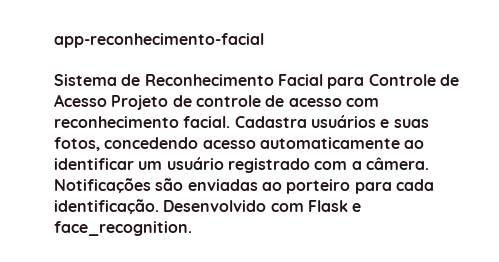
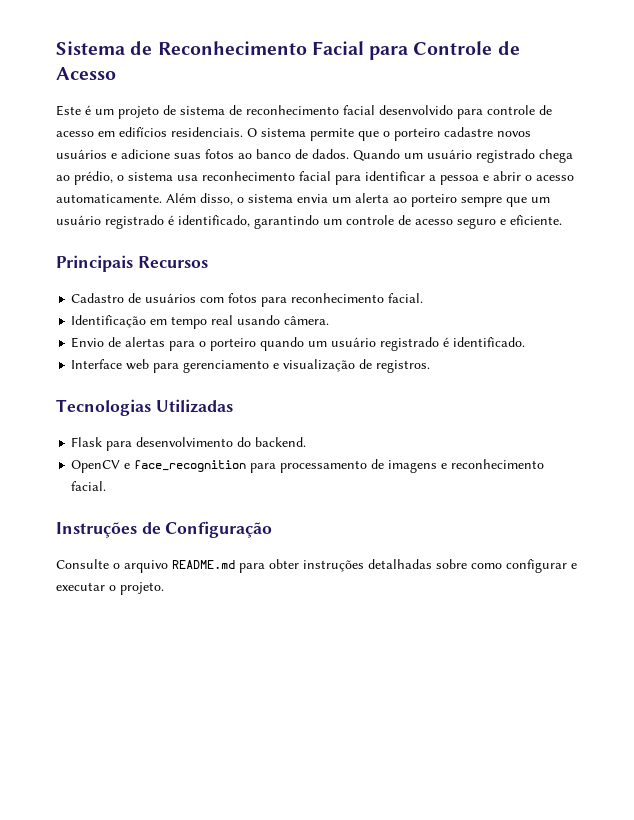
[54,33,264,48] app-reconhecimento-facial // -> (56, 48) none
[111,95,379,110] [54,115,429,128] [54,137,425,151] [54,157,429,173] [54,178,434,194] [54,199,362,214] [54,221,192,236] Projeto de controle de acesso com reconhecimento facial. Cadastra usuários e suas fotos, concedendo acesso automaticamente ao identificar um usuário registrado com a câmera. Notificações são enviadas ao porteiro para cada identificação. Desenvolvido com Flask e face_recognition. -> [56,105,552,119] [56,127,531,141] [56,149,573,163] [56,171,574,185] [56,193,550,207] [56,215,562,229] [56,255,208,272] [71,293,424,307] [71,315,330,329] [71,337,526,351] [71,359,431,373] [56,399,233,416] [71,437,307,451] [71,459,545,473] [71,481,107,491] [56,521,273,538] [56,559,577,573] [56,582,164,595] // Este é um projeto de sistema de reconhecimento facial desenvolvido para controle de acesso em edifícios residenciais. O sistema permite que o porteiro cadastre novos usuários e adicione suas fotos ao banco de dados. Quando um usuário registrado chega ao prédio, o sistema usa reconhecimento facial para identificar a pessoa e abrir o acesso automaticamente. Além disso, o sistema envia um alerta ao porteiro sempre que um usuário registrado é identificado, garantindo um controle de acesso seguro e eficiente. // Principais Recursos // Cadastro de usuários com fotos para reconhecimento facial. // Identificação em tempo real usando câmera. // Envio de alertas para o porteiro quando um usuário registrado é identificado. // Interface web para gerenciamento e visualização de registros. // Tecnologias Utilizadas // Flask para desenvolvimento do backend. // OpenCV e face_recognition para processamento de imagens e reconhecimento facial. // Instruções de Configuração // Consulte o arquivo README.md para obter instruções detalhadas sobre como configurar e executar o projeto.

